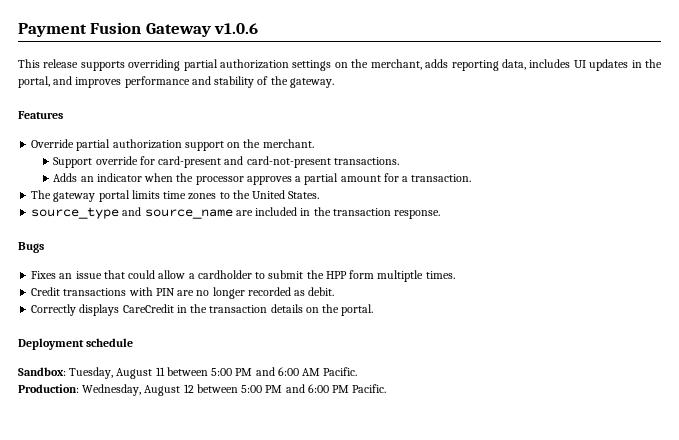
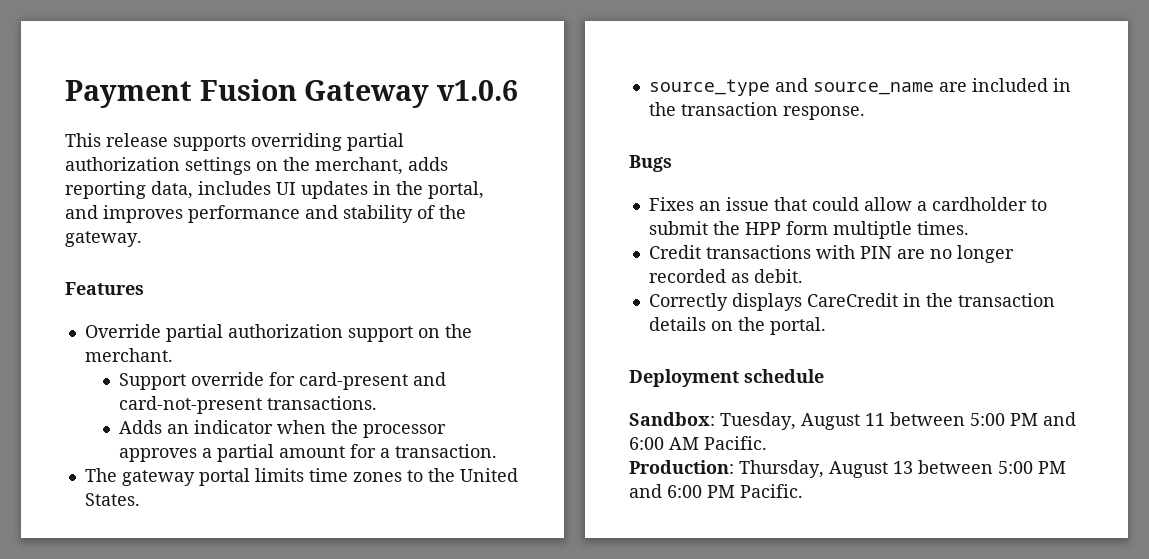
[82,384,194,396] Wednesday, August 12 -> [739,460,913,478] Thursday, August 13

